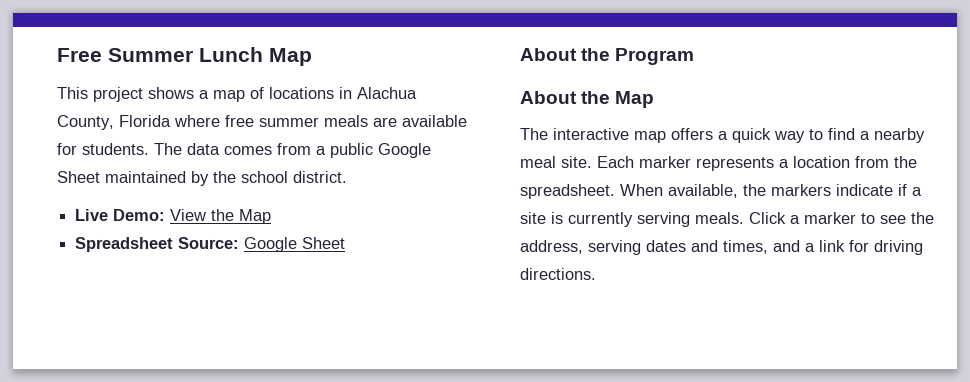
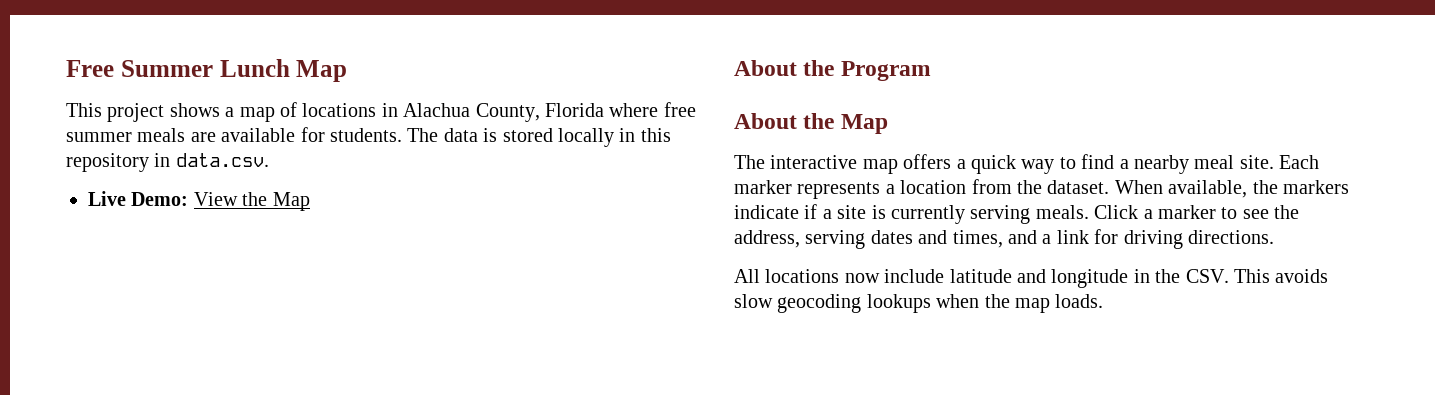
[224,143,431,158] [57,171,347,186] comes from a public Google Sheet maintained by the school district. -> [483,128,671,147] [66,153,269,172] is stored locally in this repository in data.csv.
[75,237,346,252] // Spreadsheet Source: Google Sheet -> (310, 201) none
[520,184,615,199] spreadsheet. -> [1047,180,1110,194] dataset.
(596, 274) none -> [734,269,1329,288] [734,294,1104,313] // All locations now include latitude and longitude in the CSV. This avoids slow geocoding lookups when the map loads.

